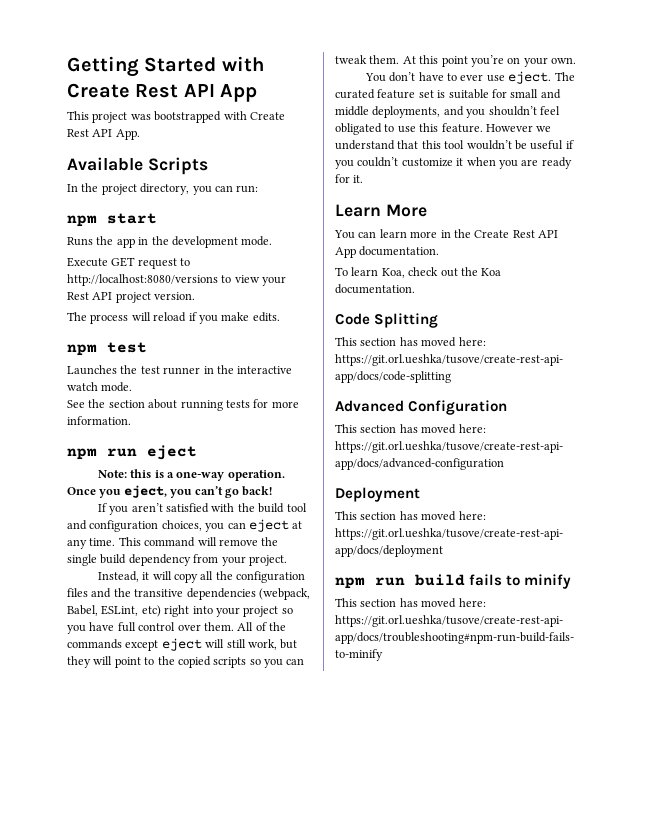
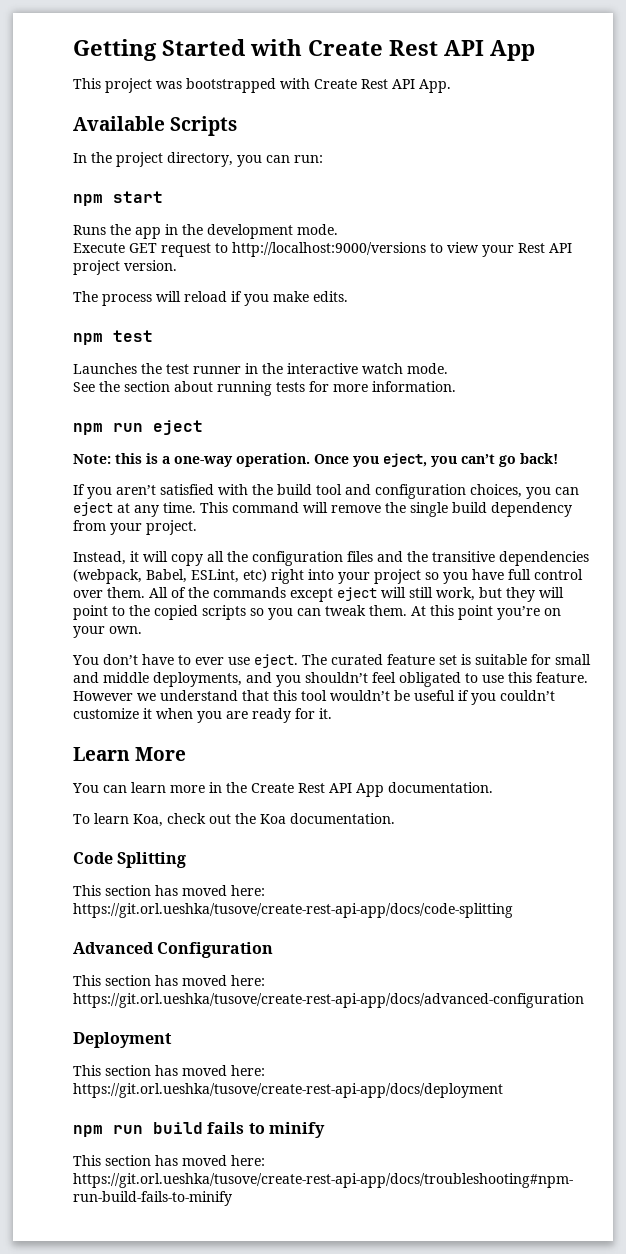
[67,274,218,286] http://localhost:8080/versions -> [232,242,426,257] http://localhost:9000/versions

